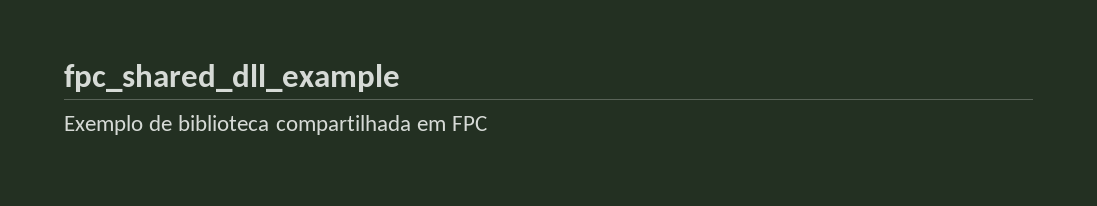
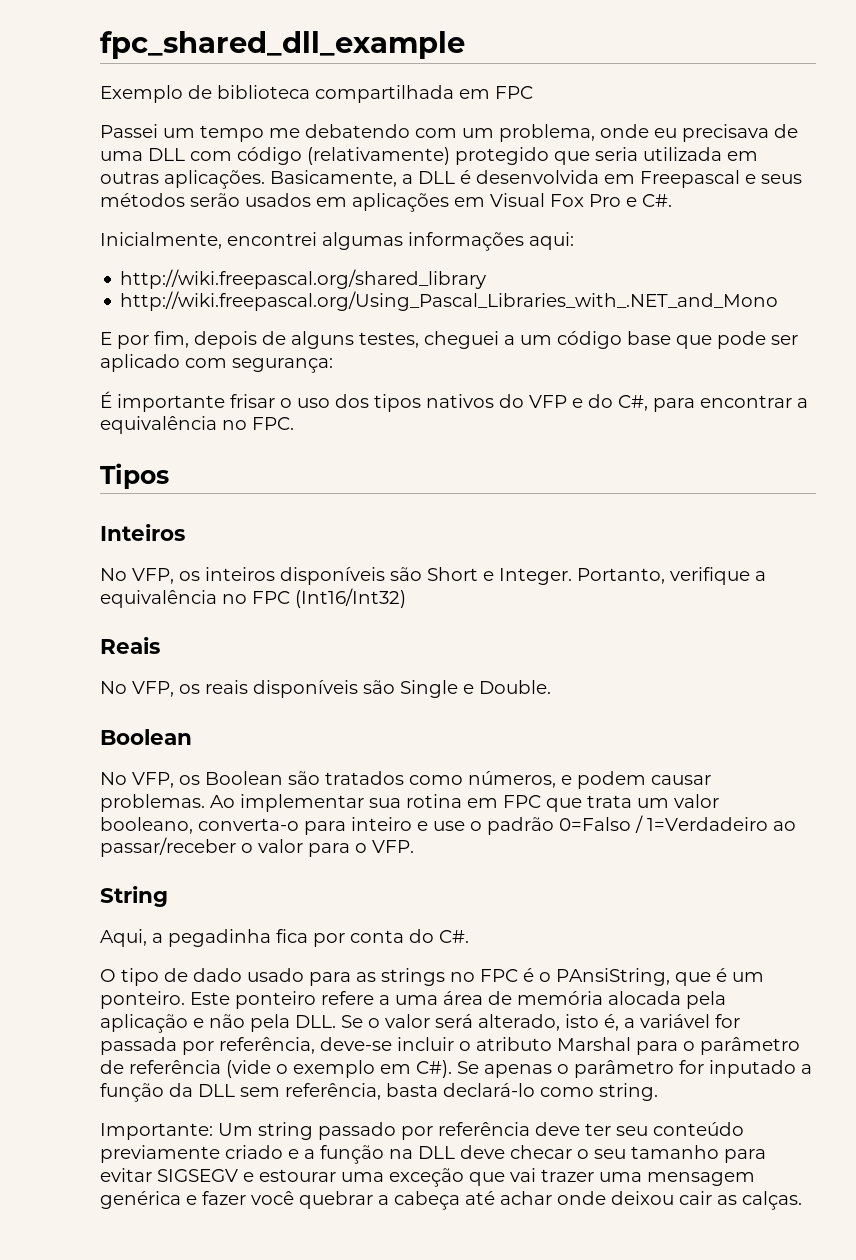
(488, 123) none -> [100,124,798,142] [100,147,758,165] [100,170,802,189] [100,193,672,212] [100,232,574,251] [120,269,487,289] [120,291,779,311] [100,331,798,349] [100,354,333,373] [100,391,808,412] [100,416,294,434] [100,463,169,489] [100,524,185,541] [100,567,766,585] [100,588,406,608] [100,637,160,654] [100,680,551,698] [100,729,192,745] [100,771,711,789] [100,794,719,812] [100,815,796,835] [100,837,414,857] [100,886,168,907] [100,929,469,947] [100,968,764,986] [100,991,726,1009] [100,1014,740,1033] [100,1037,800,1055] [100,1060,812,1078] [100,1083,658,1102] [100,1122,744,1140] [100,1145,766,1164] [100,1168,755,1187] [100,1191,802,1210] // Passei um tempo me debatendo com um problema, onde eu precisava de uma DLL com código (relativamente) protegido que seria utilizada em outras aplicações. Basicamente, a DLL é desenvolvida em Freepascal e seus métodos serão usados em aplicações em Visual Fox Pro e C#. // Inicialmente, encontrei algumas informações aqui: // http://wiki.freepascal.org/shared_library // http://wiki.freepascal.org/Using_Pascal_Libraries_with_.NET_and_Mono // E por fim, depois de alguns testes, cheguei a um código base que pode ser aplicado com segurança: // É importante frisar o uso dos tipos nativos do VFP e do C#, para encontrar a equivalência no FPC. // Tipos // Inteiros // No VFP, os inteiros disponíveis são Short e Integer. Portanto, verifique a equivalência no FPC (Int16/Int32) // Reais // No VFP, os reais disponíveis são Single e Double. // Boolean // No VFP, os Boolean são tratados como números, e podem causar problemas. Ao implementar sua rotina em FPC que trata um valor booleano, converta-o para inteiro e use o padrão 0=Falso / 1=Verdadeiro ao passar/receber o valor para o VFP. // String // Aqui, a pegadinha fica por conta do C#. // O tipo de dado usado para as strings no FPC é o PAnsiString, que é um ponteiro. Este ponteiro refere a uma área de memória alocada pela aplicação e não pela DLL. Se o valor será alterado, isto é, a variável for passada por referência, deve-se incluir o atributo Marshal para o parâmetro de referência (vide o exemplo em C#). Se apenas o parâmetro for inputado a função da DLL sem referência, basta declará-lo como string. // Importante: Um string passado por referência deve ter seu conteúdo previamente criado e a função na DLL deve checar o seu tamanho para evitar SIGSEGV e estourar uma exceção que vai trazer uma mensagem genérica e fazer você quebrar a cabeça até achar onde deixou cair as calças.

